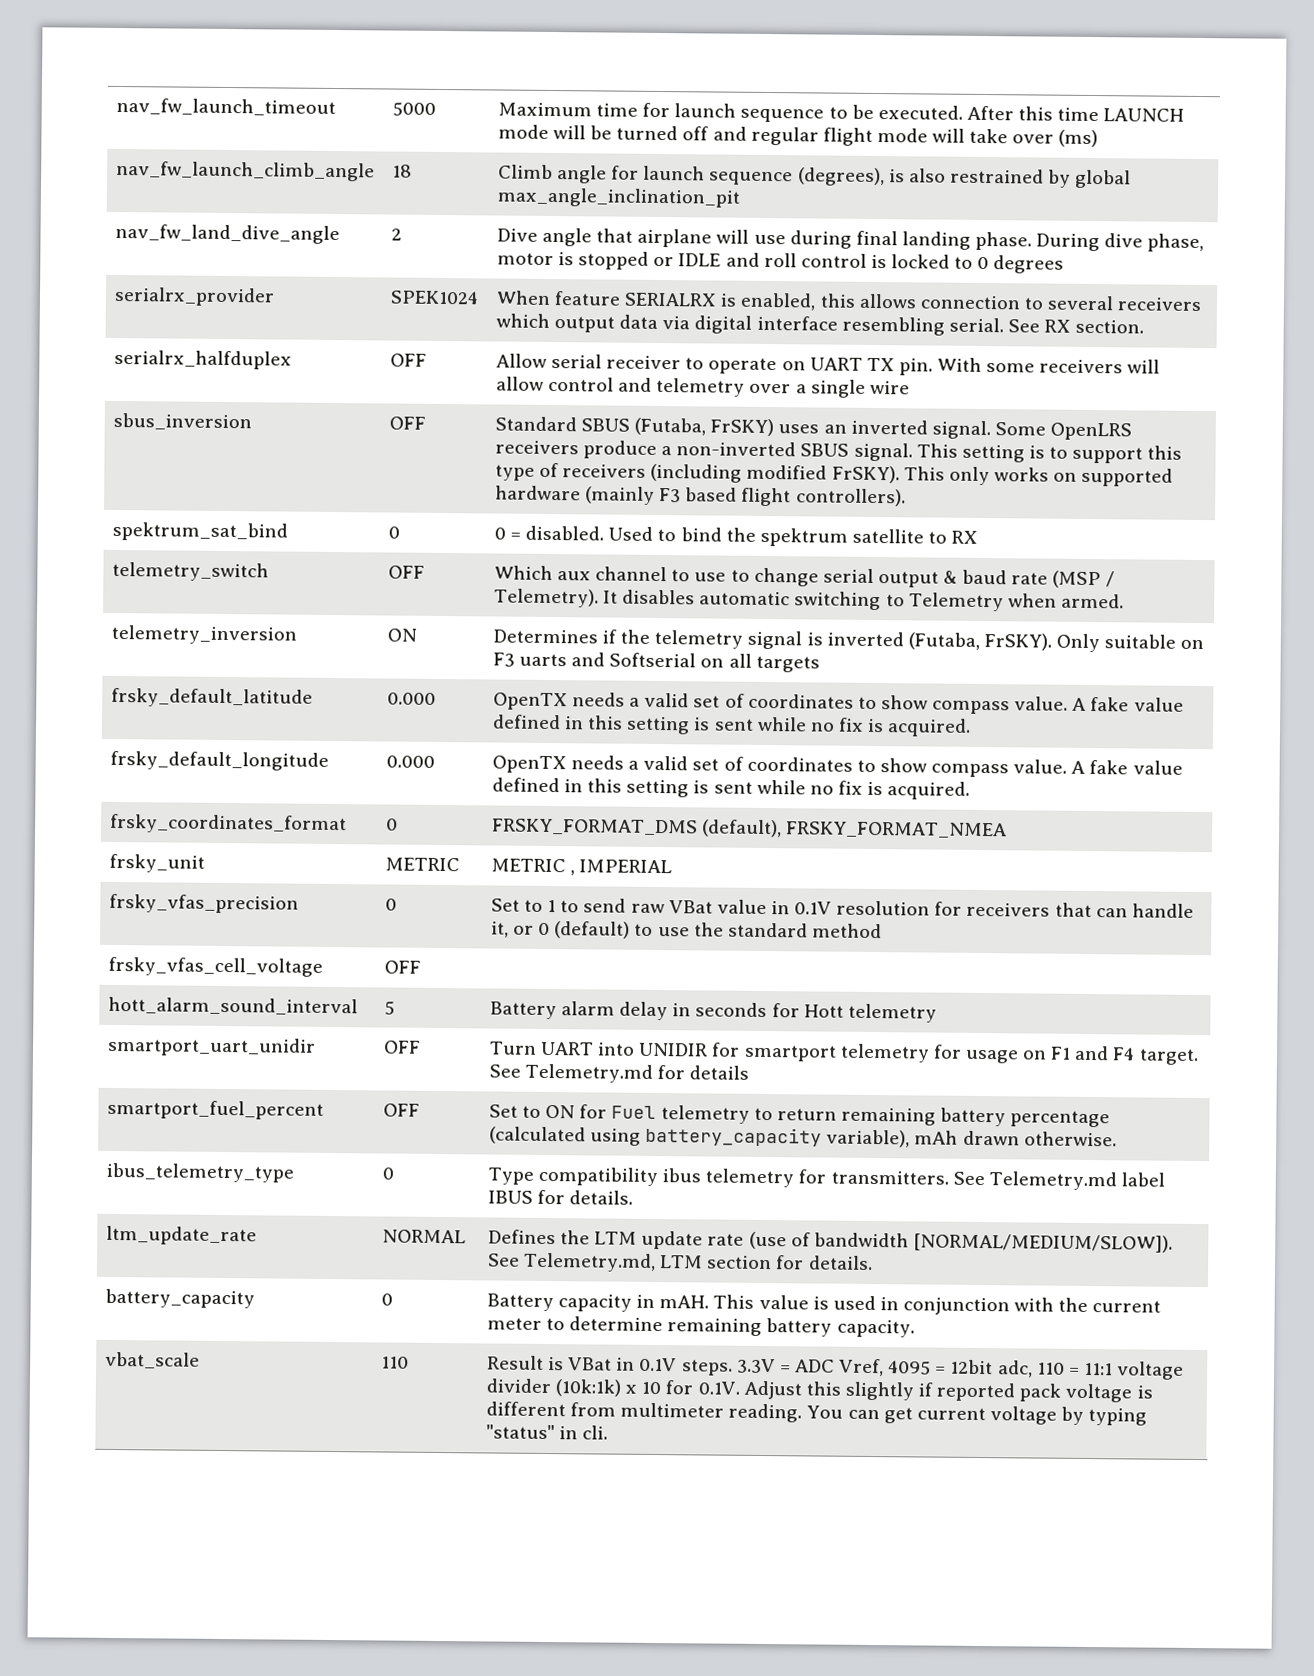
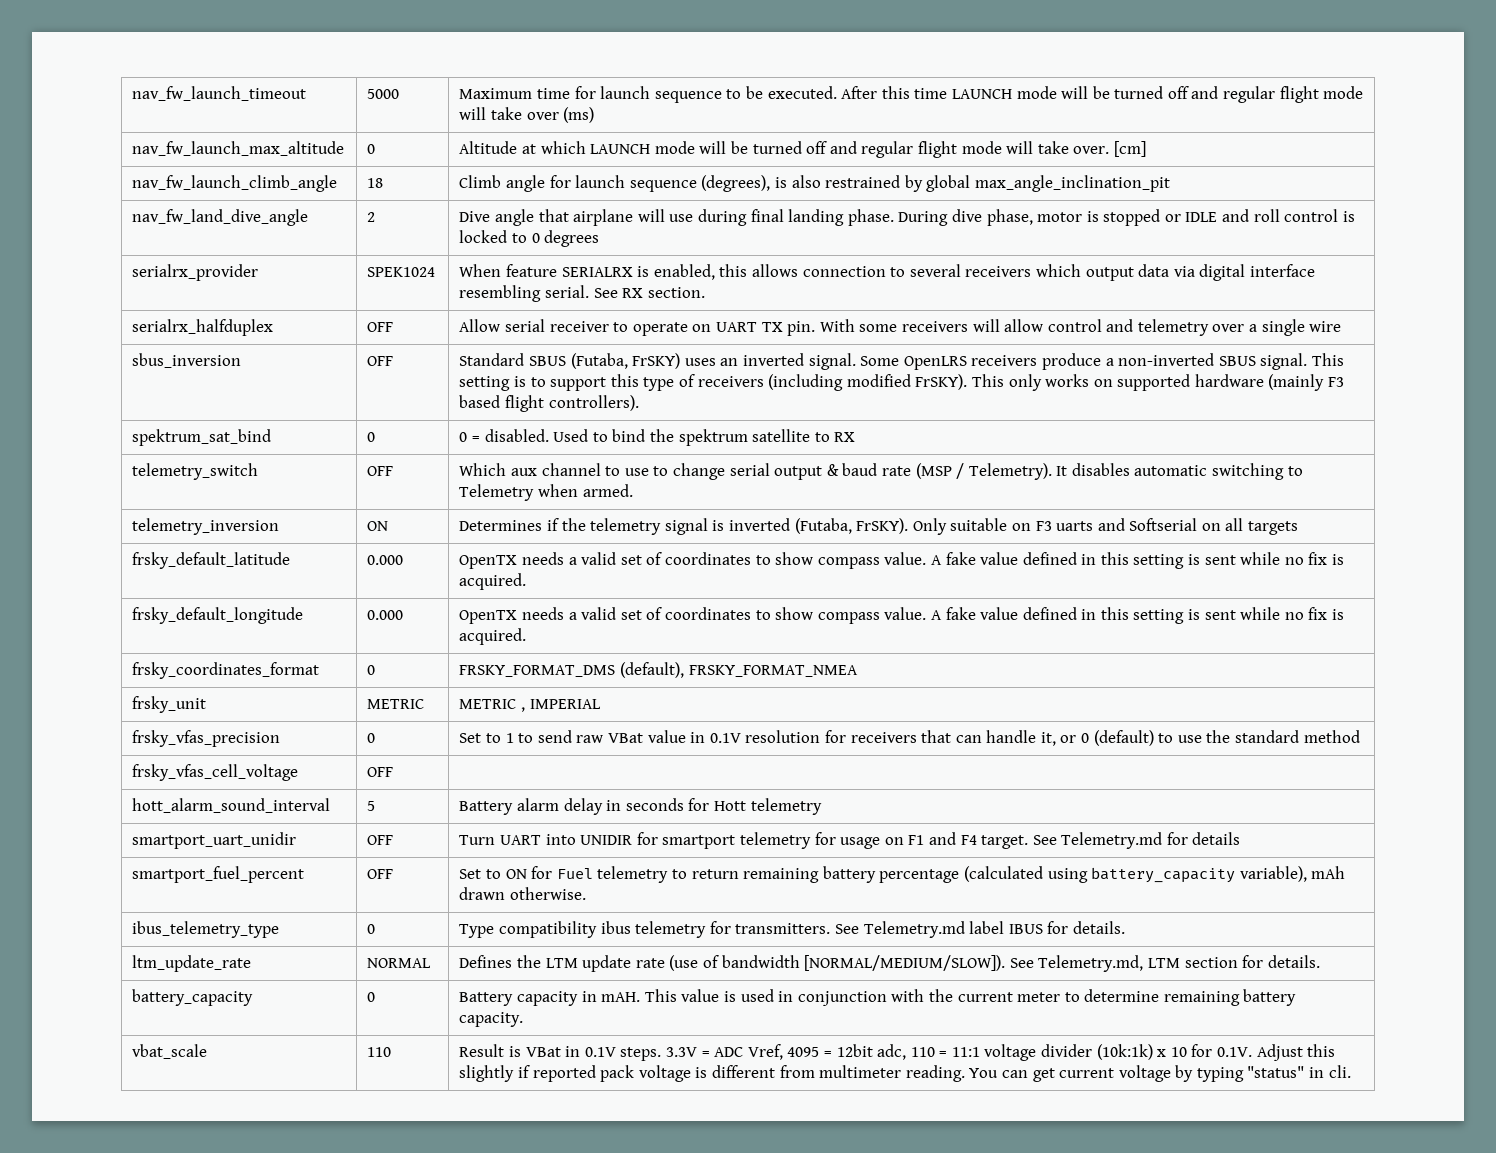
(1099, 138) none -> [132,141,345,156] [367,144,376,154] [459,141,1146,158] // nav_fw_launch_max_altitude | 0 | Altitude at which LAUNCH mode will be turned off and regular flight mode will take over. [cm]

